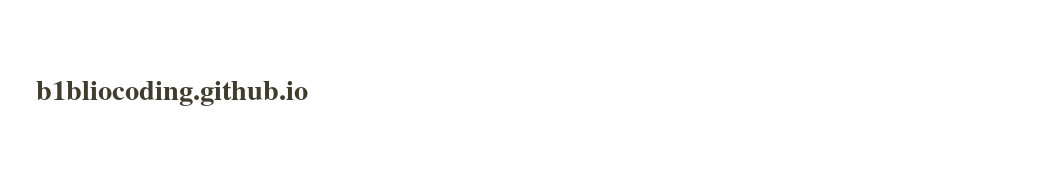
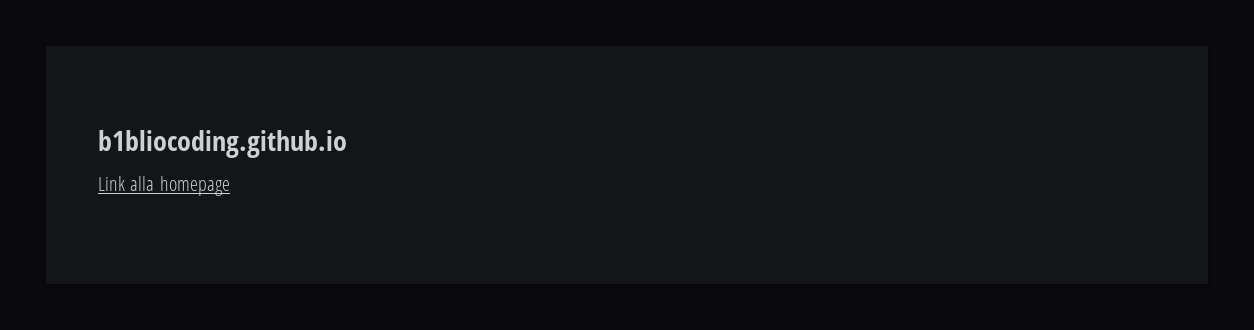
(308, 93) none -> [98,176,230,196] // Link alla homepage

